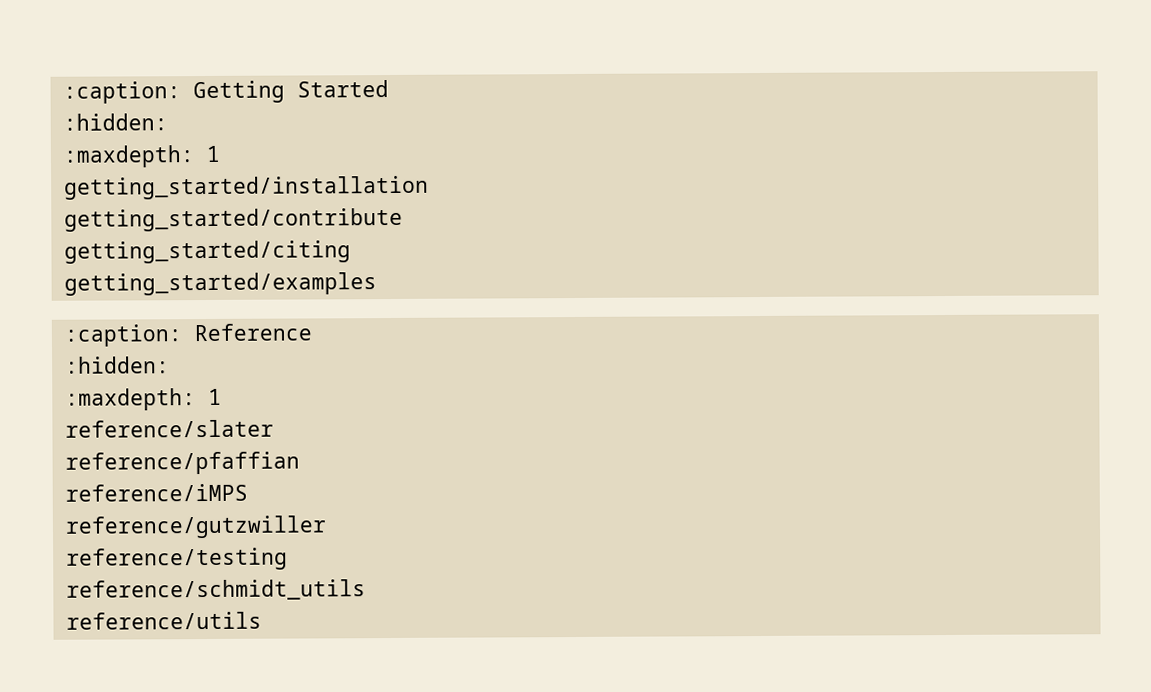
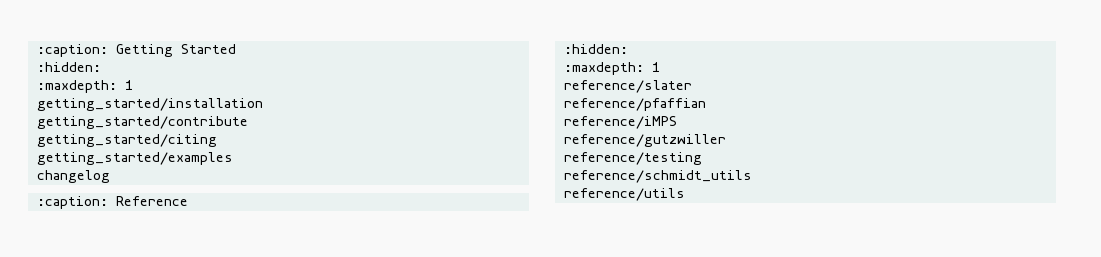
(377, 284) none -> [37,170,110,183] // changelog

